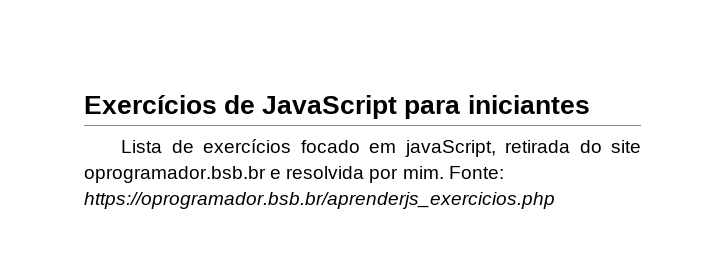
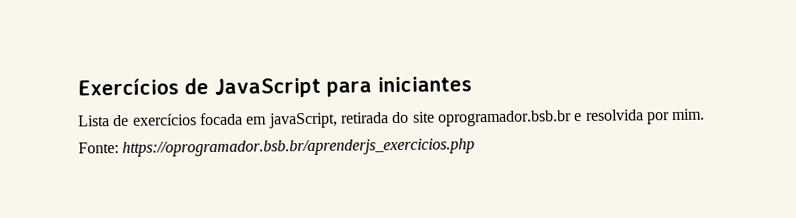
[300,140,360,153] focado -> [199,112,243,126] focada
(444, 172) none -> (706, 114) //

